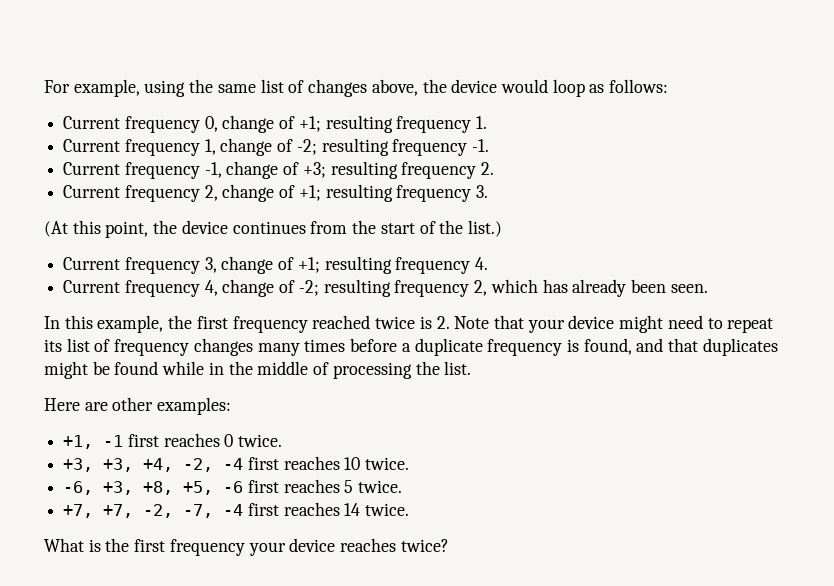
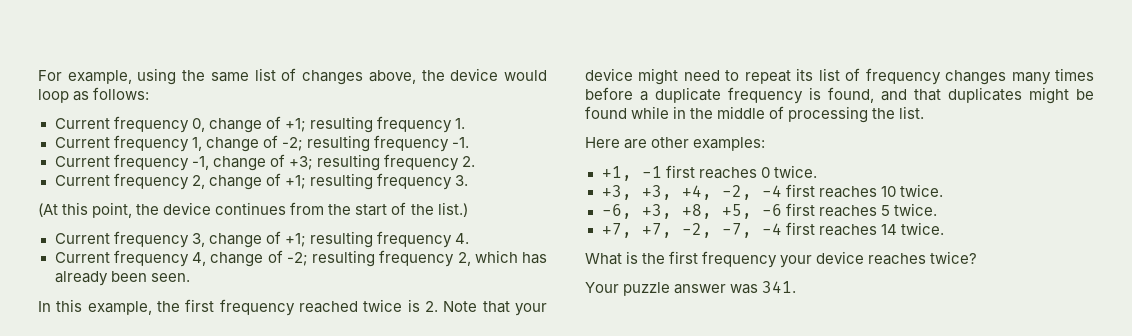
(449, 545) none -> [585,281,797,296] // Your puzzle answer was 341.

